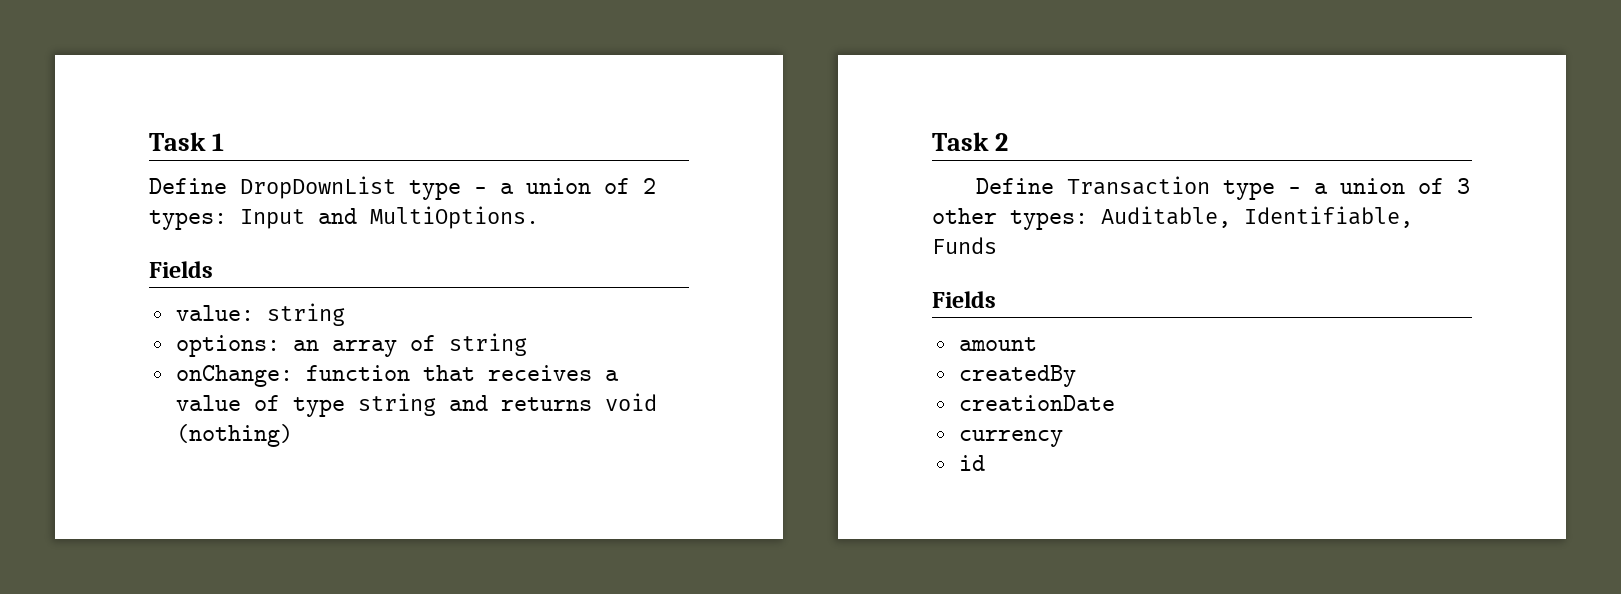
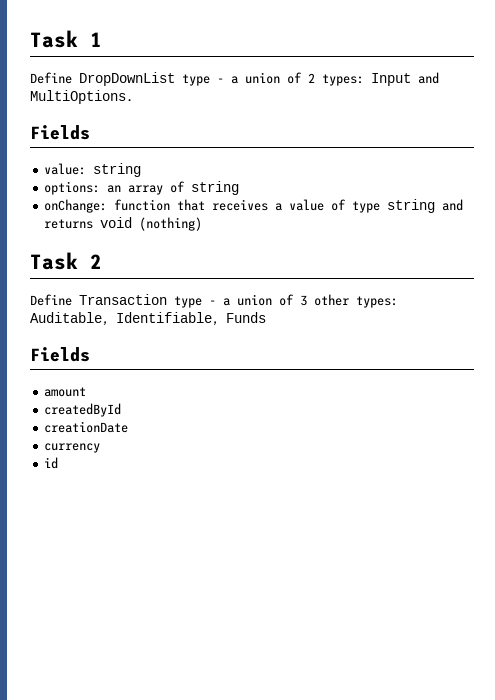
[958,365,1076,387] createdBy -> [44,403,122,417] createdById

